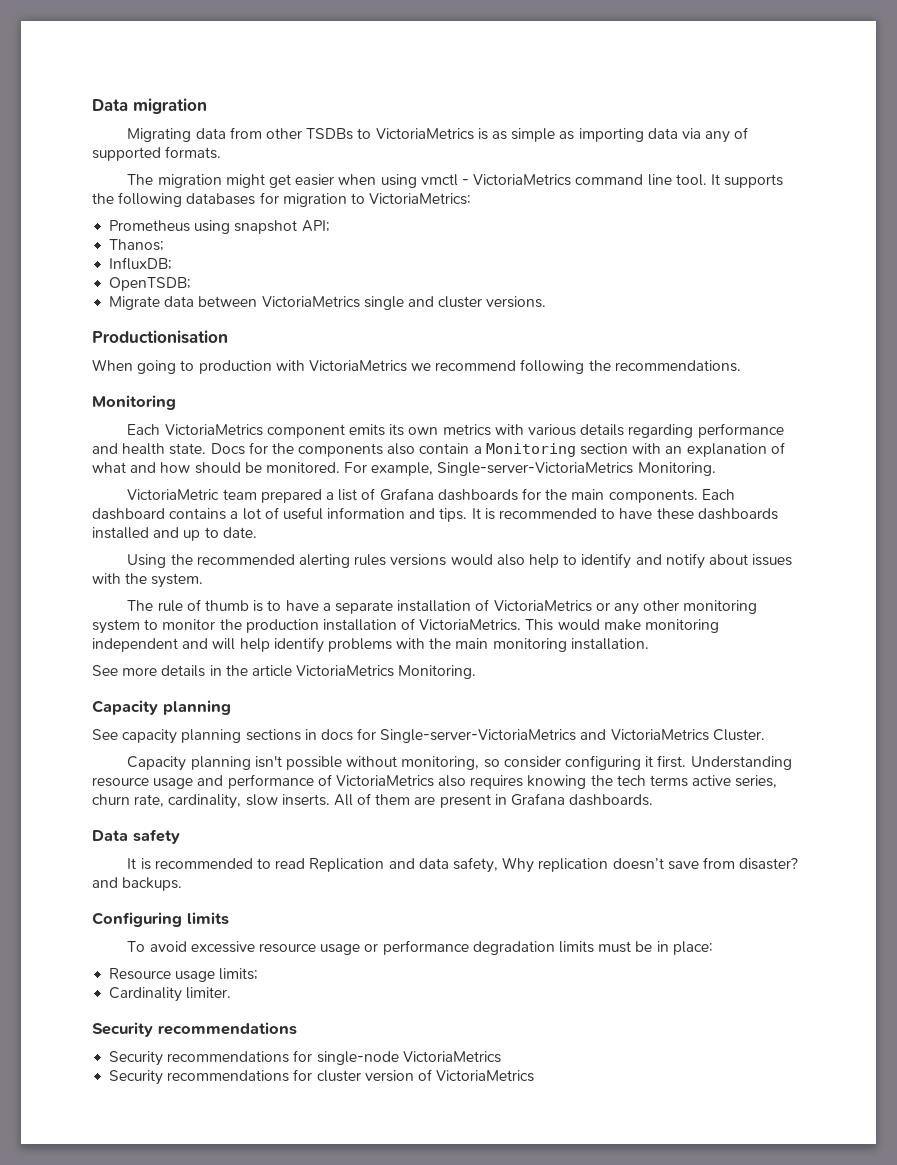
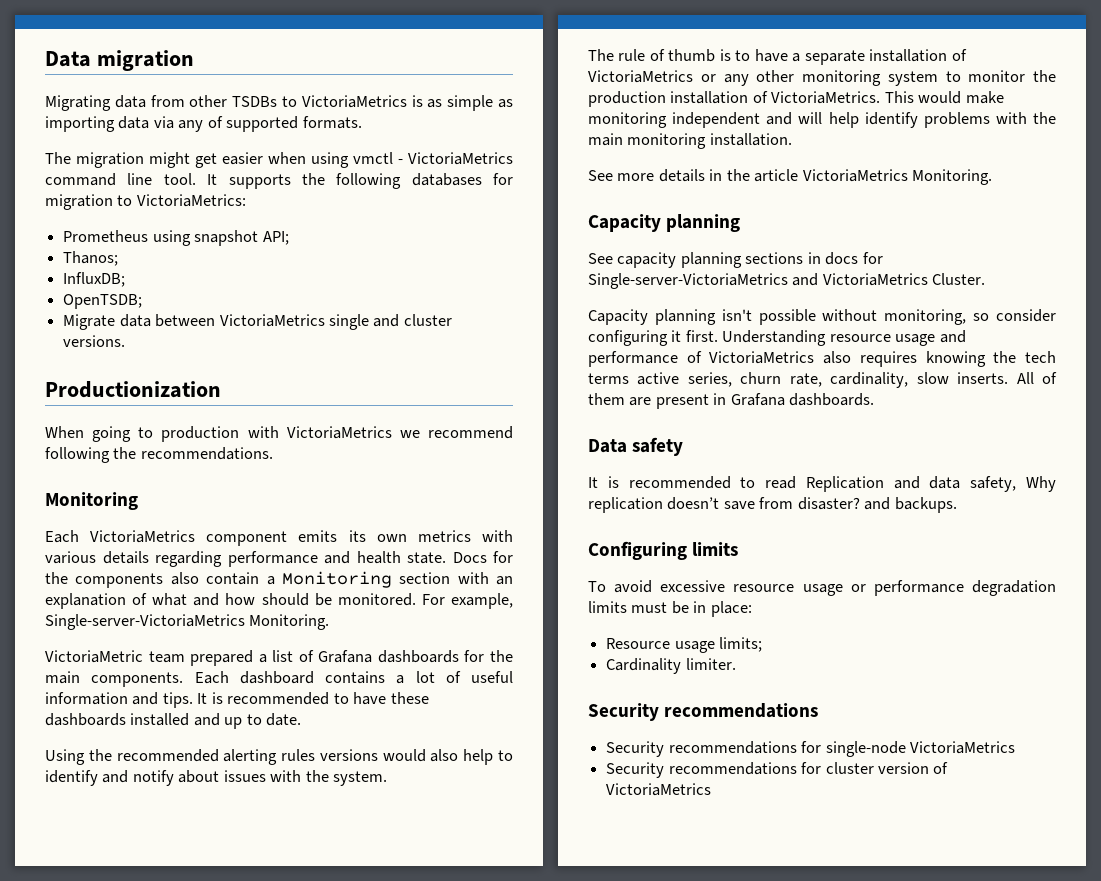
[92,330,228,344] Productionisation -> [45,381,221,398] Productionization

